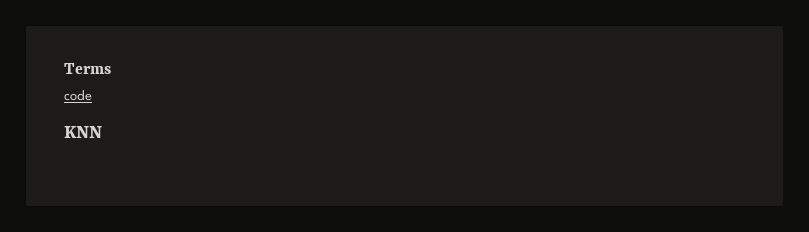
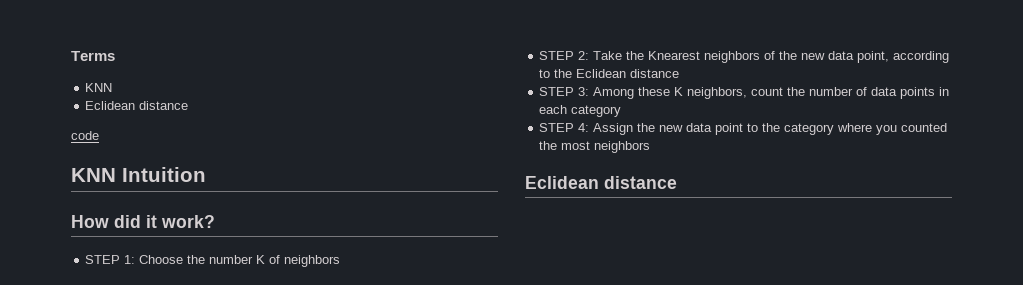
(111, 68) none -> [85,83,113,92] [85,101,189,110] // KNN // Eclidean distance
(102, 132) none -> [122,167,206,182] [71,215,215,228] [85,255,341,267] [539,51,950,63] [539,69,680,78] [539,87,950,99] [539,105,622,117] [539,123,948,135] [539,141,651,153] [525,176,677,189] Intuition // How did it work? // STEP 1: Choose the number K of neighbors // STEP 2: Take the Knearest neighbors of the new data point, according to the Eclidean distance // STEP 3: Among these K neighbors, count the number of data points in each category // STEP 4: Assign the new data point to the category where you counted the most neighbors // Eclidean distance

